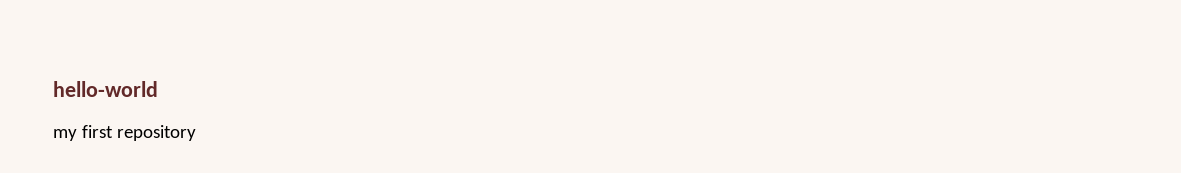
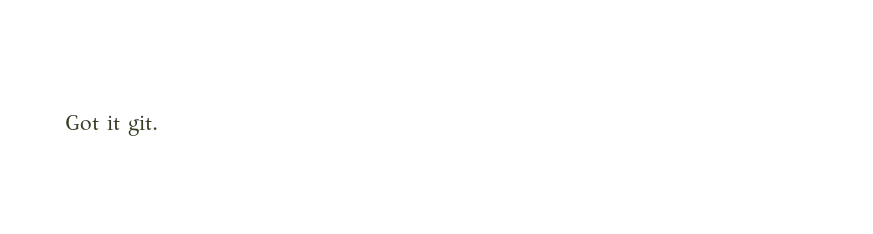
[53,81,158,97] [53,125,196,141] hello-world // my first repository -> [65,115,158,136] Got it git.

